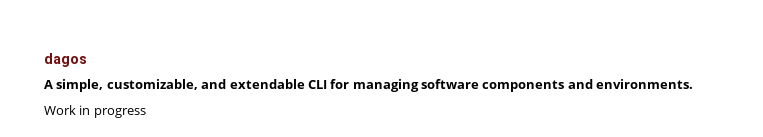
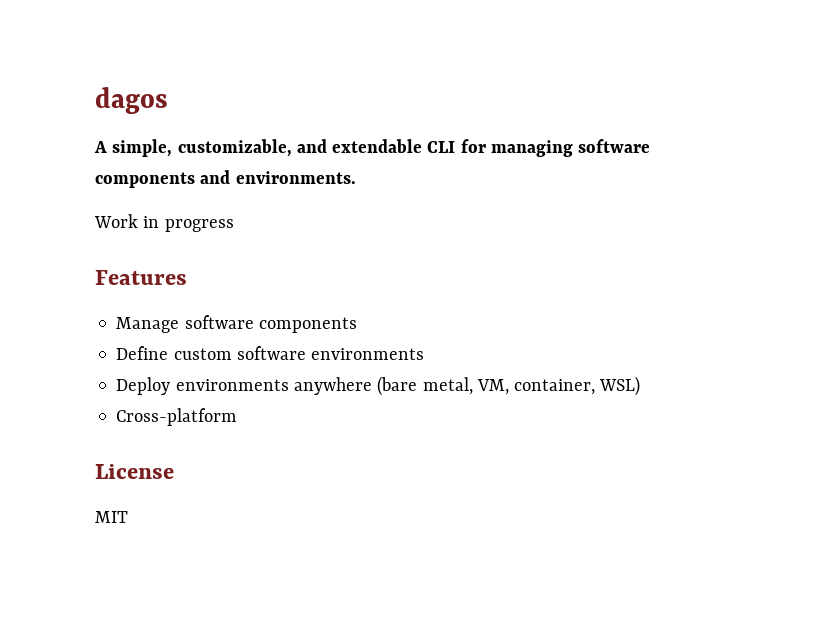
(146, 113) none -> [95,270,187,285] [116,315,357,333] [116,346,425,360] [116,376,641,396] [116,408,238,426] [95,464,174,479] [95,511,128,523] // Features // Manage software components // Define custom software environments // Deploy environments anywhere (bare metal, VM, container, WSL) // Cross-platform // License // MIT

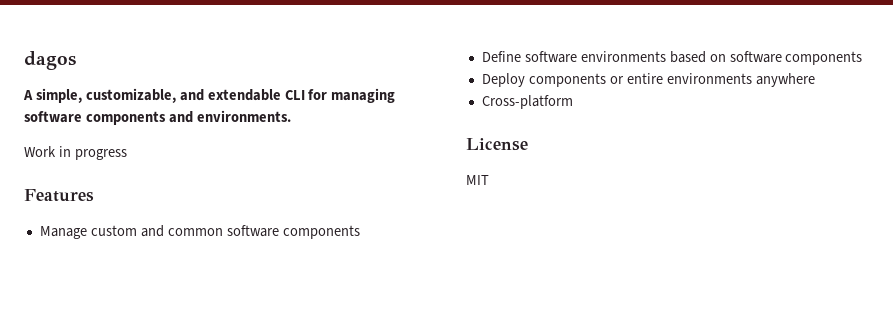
(180, 325) none -> [90,225,223,237] custom and common
[173,348,232,360] custom -> (521, 56) none
[116,376,641,396] // Deploy environments anywhere (bare metal, VM, container, WSL) -> [669,51,863,65] [481,73,815,87] based on software components // Deploy components or entire environments anywhere

